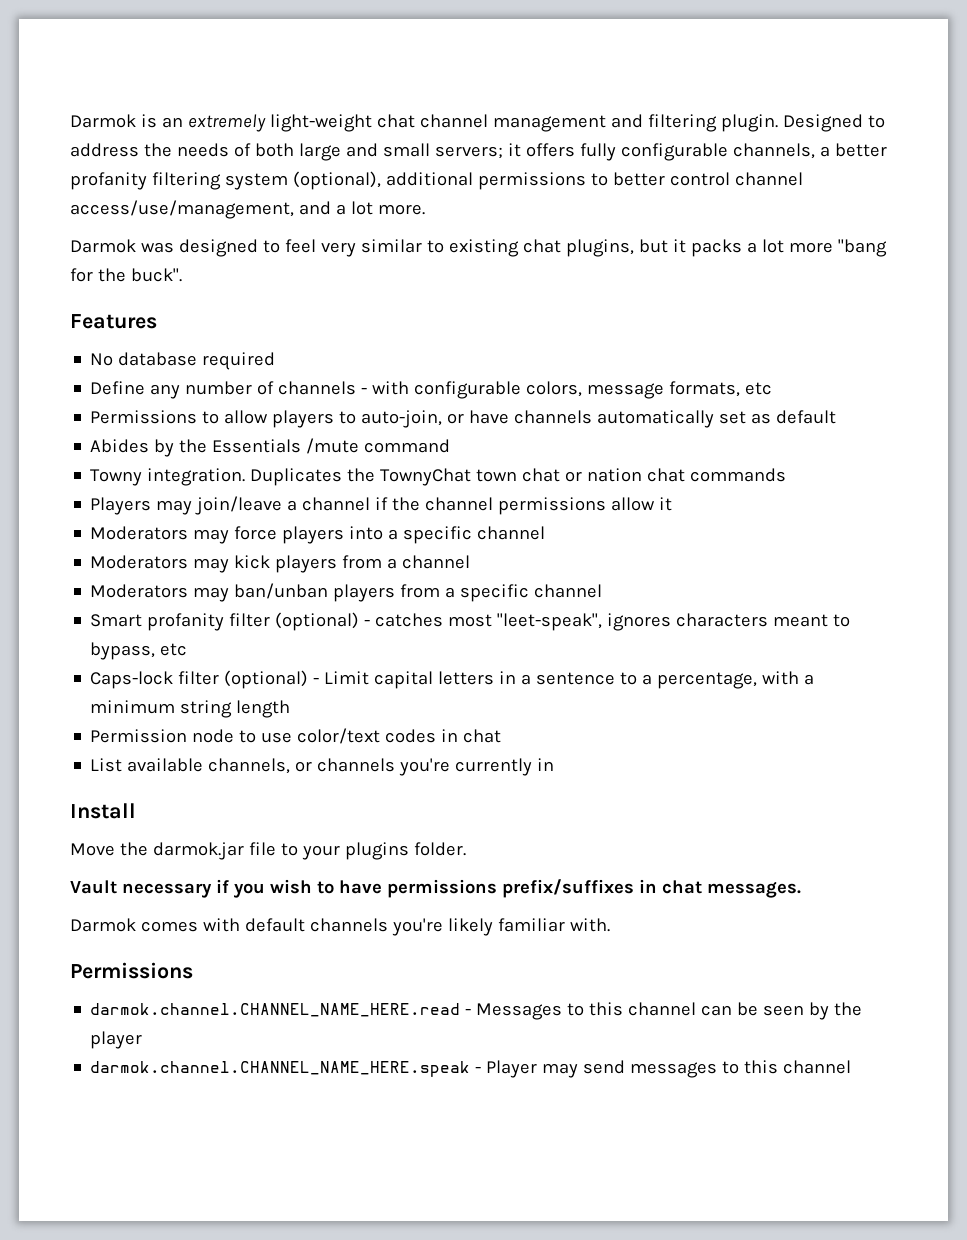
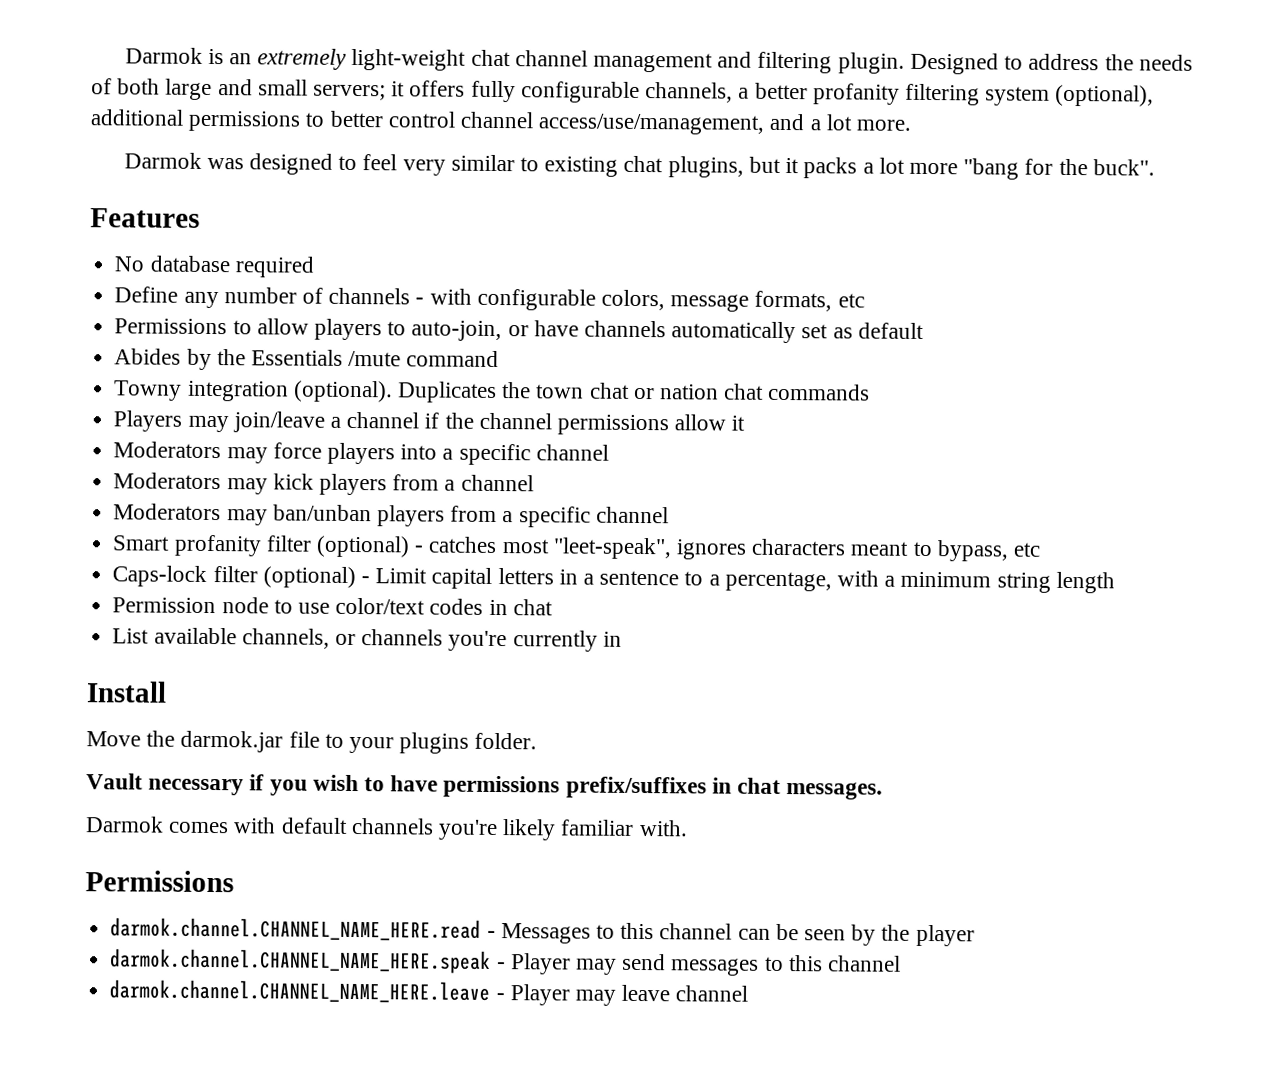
[147,468,246,486] integration. -> [186,380,393,403] integration (optional).
[380,468,472,486] TownyChat -> (532, 390) none
(852, 1067) none -> [109,979,749,1006] // darmok.channel.CHANNEL_NAME_HERE.leave - Player may leave channel

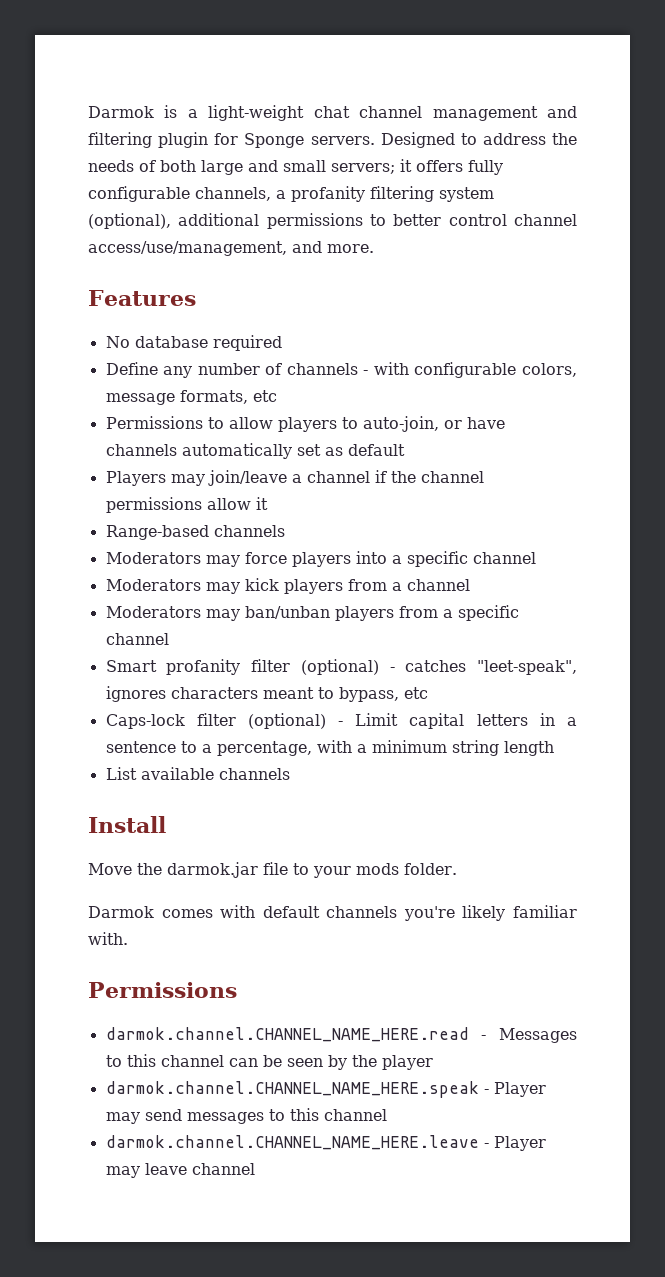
[228,48,348,70] an extremely -> [187,109,198,118] a
[837,52,905,74] plugin. -> [158,132,375,148] plugin for Sponge servers.
[754,82,808,100] better -> (286, 194) none
[809,114,853,131] a lot -> (322, 247) none
[123,152,1155,180] // Darmok was designed to feel very similar to existing chat plugins, but it packs a lot more "bang for the buck". -> (374, 248) none
[114,348,500,370] [113,380,871,403] // Abides by the Essentials /mute command // Towny integration (optional). Duplicates the town chat or nation chat commands -> (405, 450) none
(746, 423) none -> [105,525,285,540] // Range-based channels
[501,539,550,554] most -> (467, 666) none
[112,597,553,616] // Permission node to use color/text codes in chat -> (554, 748) none
[241,628,622,652] channels, or channels you're currently in -> [218,768,290,780] channels
[399,732,470,754] plugins -> [356,863,399,875] mods
[86,773,884,800] // Vault necessary if you wish to have permissions prefix/suffixes in chat messages. -> (457, 869) none

